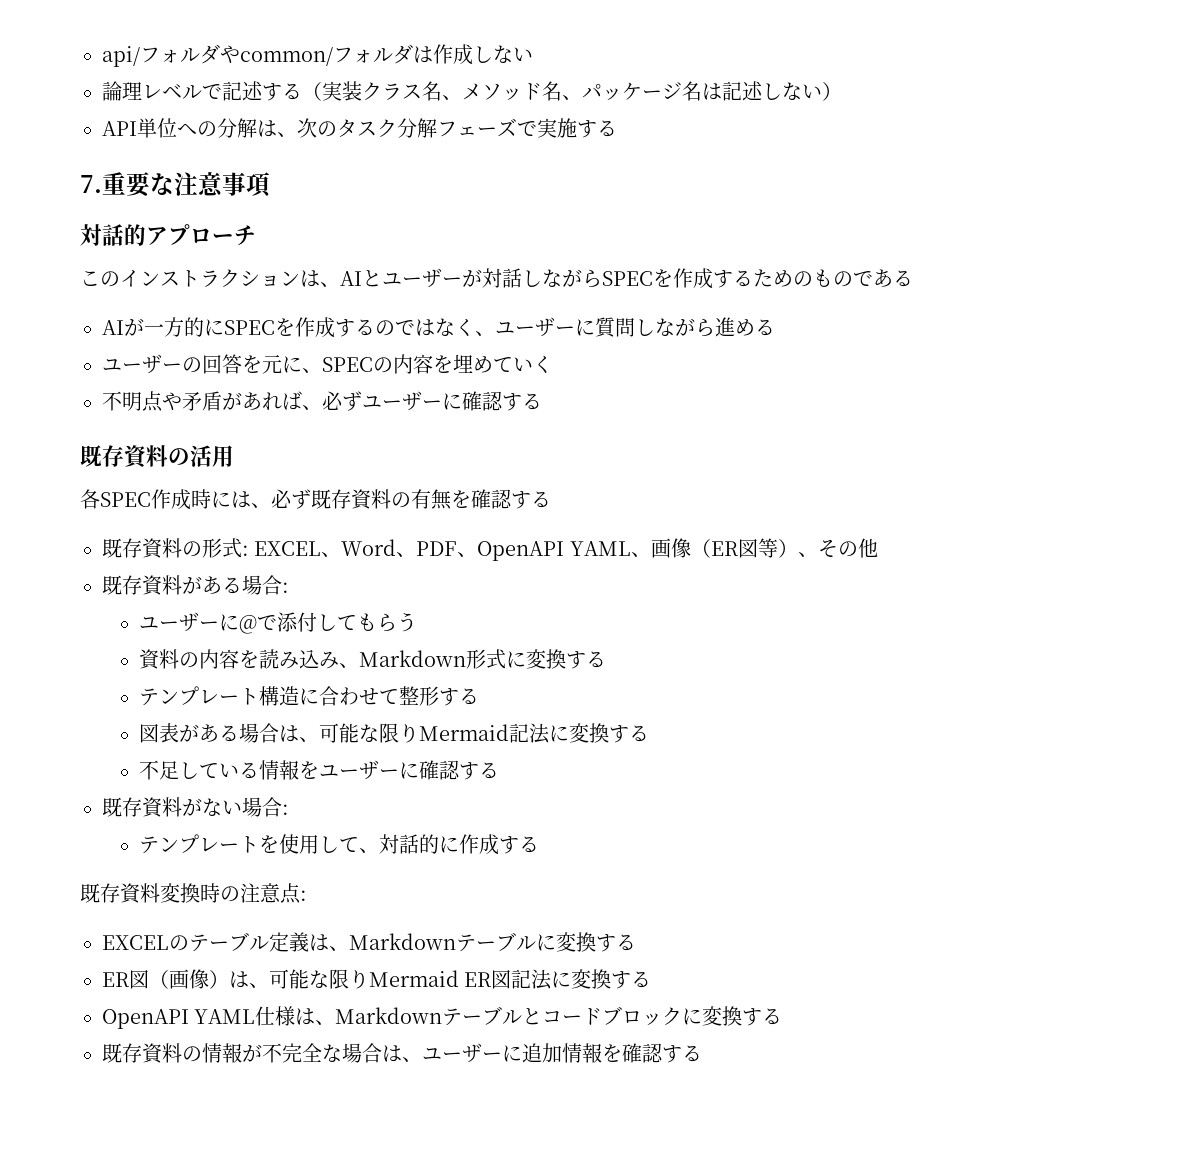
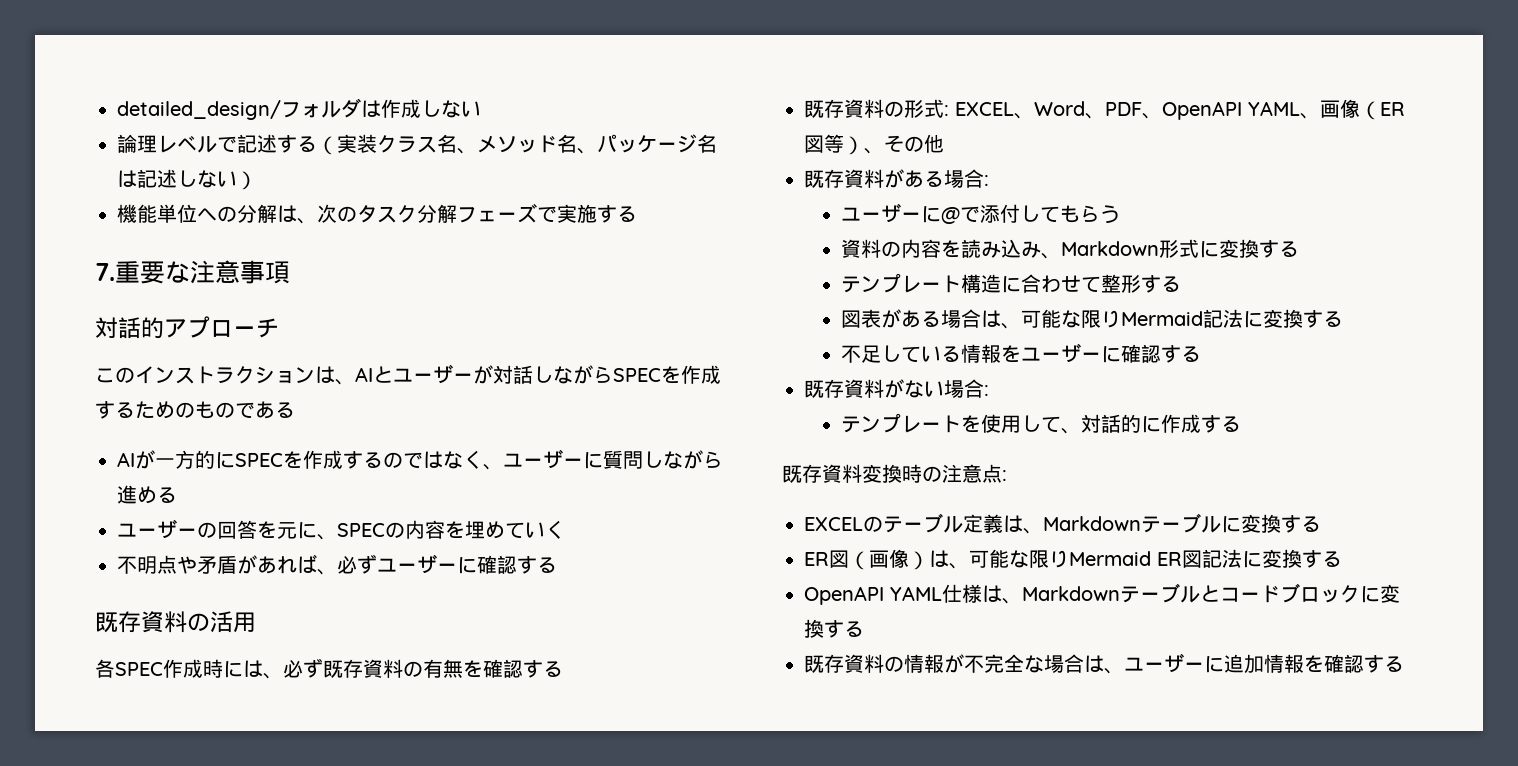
[102,44,333,67] api/フォルダやcommon/ -> [117,100,281,120] detailed_design/
[102,121,137,136] API -> [117,204,157,223] 機能

